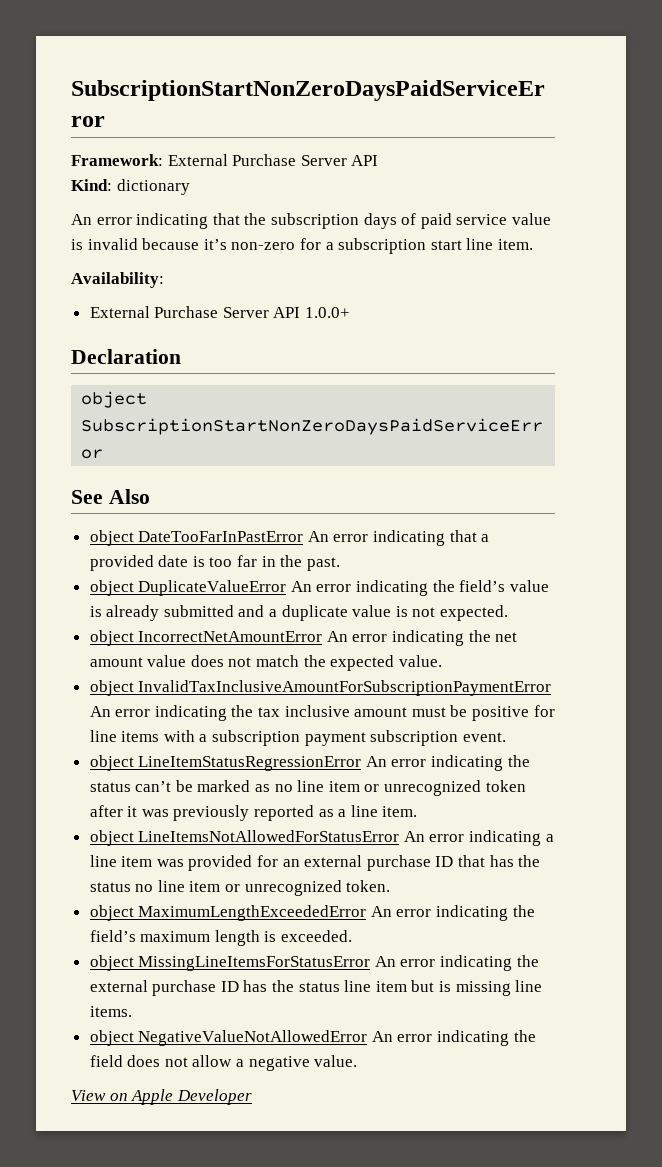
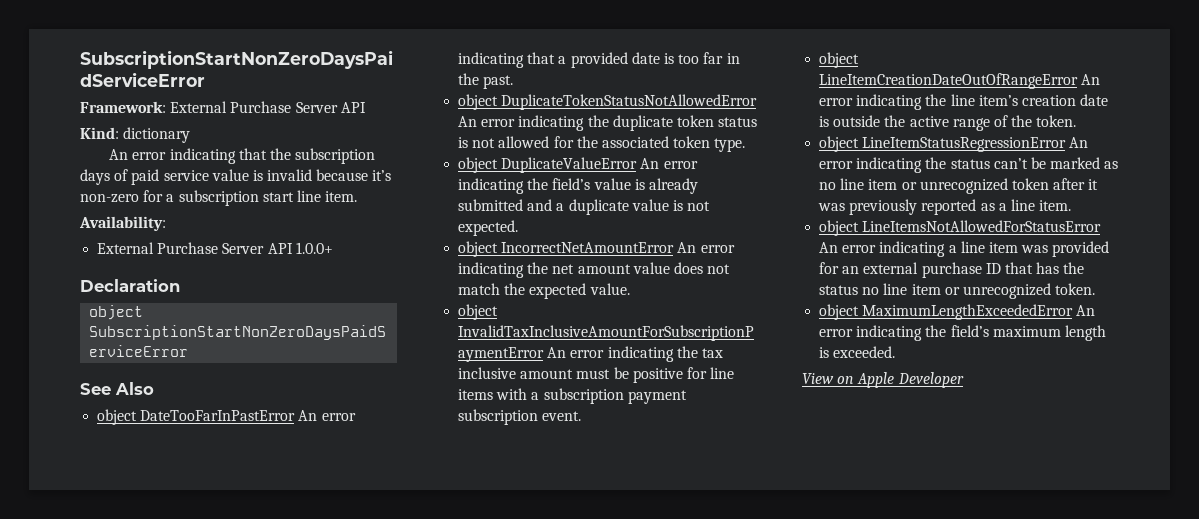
(340, 564) none -> [458,94,758,110] [458,115,758,131] [458,136,746,152] // object DuplicateTokenStatusNotAllowedError An error indicating the duplicate token status is not allowed for the associated token type.
(506, 737) none -> [819,52,860,68] [819,73,1101,89] [819,94,1109,110] [819,115,1077,131] // object LineItemCreationDateOutOfRangeError An error indicating the line item’s creation date is outside the active range of the token.
[89,955,539,971] [89,980,543,996] [89,1006,132,1017] [89,1030,536,1046] [89,1055,358,1071] // object MissingLineItemsForStatusError An error indicating the external purchase ID has the status line item but is missing line items. // object NegativeValueNotAllowedError An error indicating the field does not allow a negative value. -> (896, 352) none

